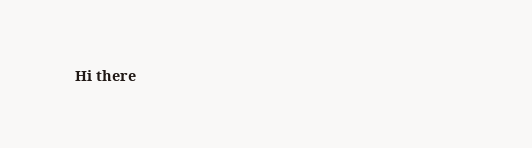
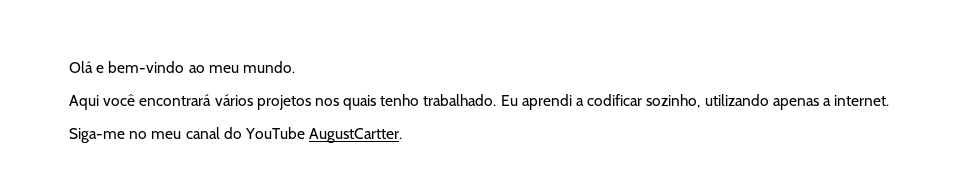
[75,70,136,81] Hi there -> [69,61,295,73] [69,94,890,110] [69,127,403,143] Olá e bem-vindo ao meu mundo. // Aqui você encontrará vários projetos nos quais tenho trabalhado. Eu aprendi a codificar sozinho, utilizando apenas a internet. // Siga-me no meu canal do YouTube AugustCartter.

